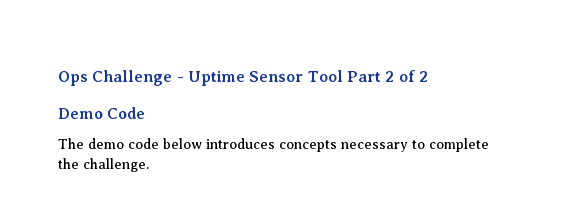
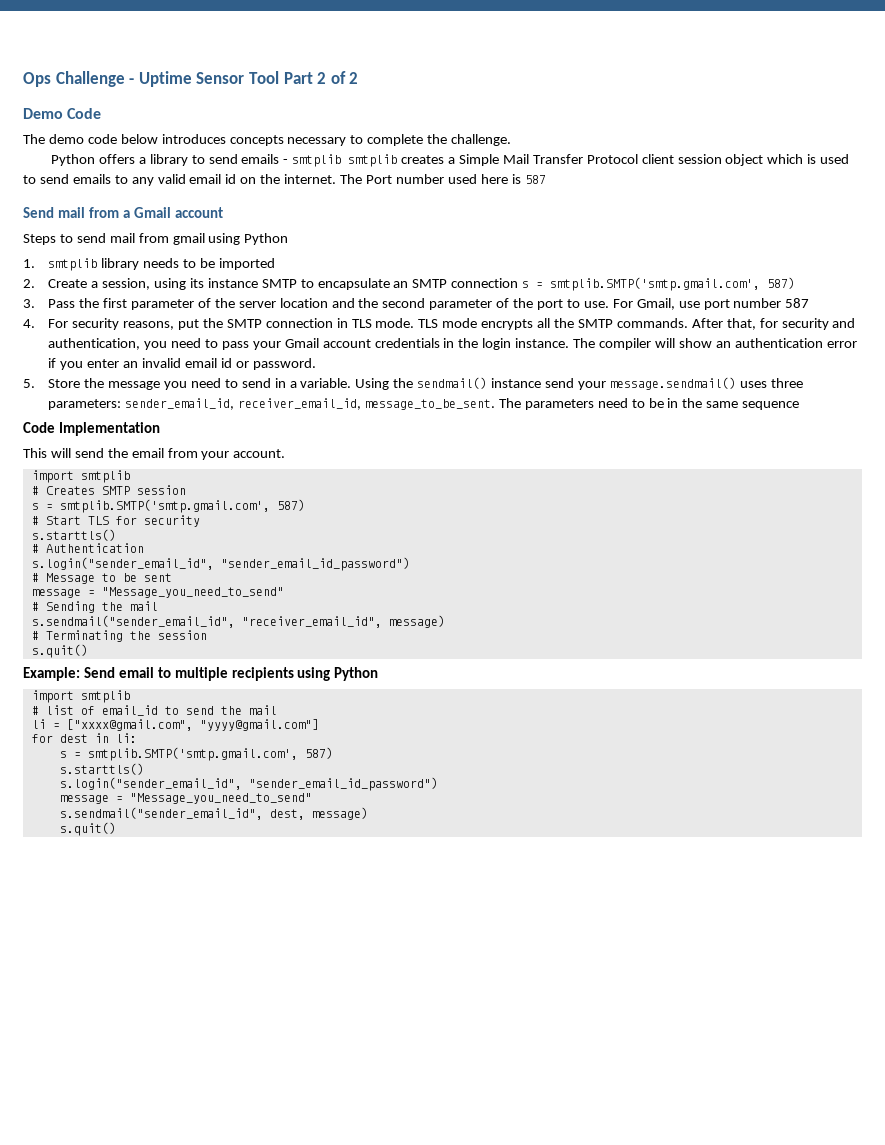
(149, 165) none -> [50,154,850,167] [23,174,546,186] [23,207,224,218] [23,233,289,245] [23,258,275,271] [23,277,796,291] [23,298,810,310] [23,318,856,330] [48,338,857,350] [48,358,316,370] [23,377,803,390] [48,398,800,410] [23,422,160,436] [23,448,286,460] [31,470,130,483] [31,485,186,495] [31,499,305,513] [31,515,200,527] [31,529,116,541] [31,543,144,553] [31,557,410,571] [31,573,172,584] [31,587,284,598] [31,601,158,613] [31,615,445,628] [31,630,207,642] [31,644,88,658] [23,667,379,681] [31,690,130,703] [31,705,277,716] [31,719,319,731] [31,733,137,743] [59,747,333,761] [59,763,144,775] [59,777,438,791] [59,793,312,804] [59,807,368,820] [59,822,116,836] // Python offers a library to send emails - smtplib smtplib creates a Simple Mail Transfer Protocol client session object which is used to send emails to any valid email id on the internet. The Port number used here is 587 // Send mail from a Gmail account // Steps to send mail from gmail using Python // 1. smtplib library needs to be imported // 2. Create a session, using its instance SMTP to encapsulate an SMTP connection s = smtplib.SMTP('smtp.gmail.com', 587) // 3. Pass the first parameter of the server location and the second parameter of the port to use. For Gmail, use port number 587 // 4. For security reasons, put the SMTP connection in TLS mode. TLS mode encrypts all the SMTP commands. After that, for security and authentication, you need to pass your Gmail account credentials in the login instance. The compiler will show an authentication error if you enter an invalid email id or password. // 5. Store the message you need to send in a variable. Using the sendmail() instance send your message.sendmail() uses three parameters: sender_email_id, receiver_email_id, message_to_be_sent. The parameters need to be in the same sequence // Code Implementation // This will send the email from your account. // import smtplib // # Creates SMTP session // s = smtplib.SMTP('smtp.gmail.com', 587) // # Start TLS for security // s.starttls() // # Authentication // s.login("sender_email_id", "sender_email_id_password") // # Message to be sent // message = "Message_you_need_to_send" // # Sending the mail // s.sendmail("sender_email_id", "receiver_email_id", message) // # Terminating the session // s.quit() // Example: Send email to multiple recipients using Python // import smtplib // # list of email_id to send the mail // li = ["xxxx@gmail.com", "yyyy@gmail.com"] // for dest in li: // s = smtplib.SMTP('smtp.gmail.com', 587) // s.starttls() // s.login("sender_email_id", "sender_email_id_password") // message = "Message_you_need_to_send" // s.sendmail("sender_email_id", dest, message) // s.quit()

